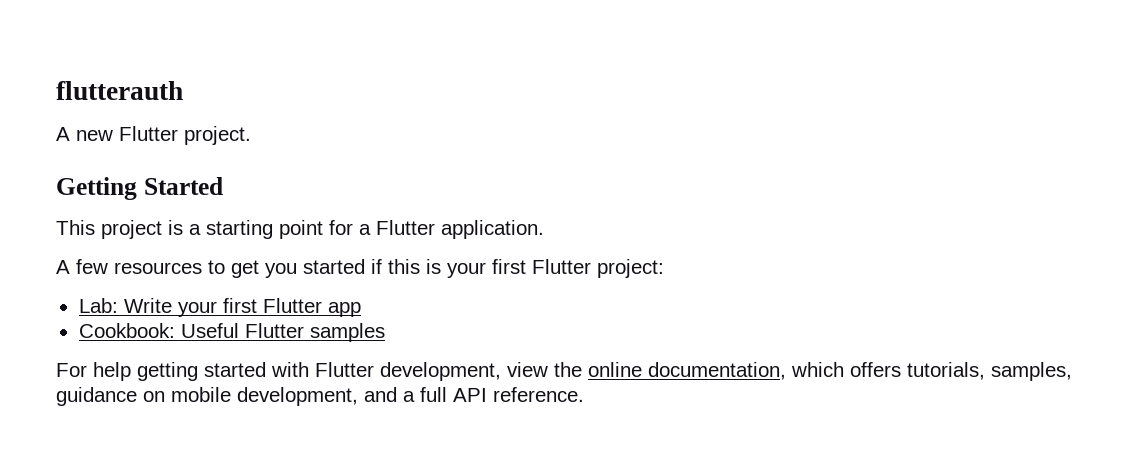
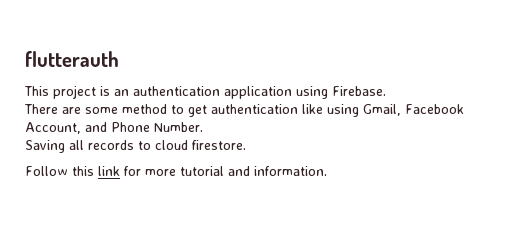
[56,126,251,145] [56,177,223,200] [56,220,544,239] [56,259,664,278] [78,298,361,317] [78,323,385,342] [56,362,1072,381] [56,387,584,406] A new Flutter project. // Getting Started // This project is a starting point for a Flutter application. // A few resources to get you started if this is your first Flutter project: // Lab: Write your first Flutter app // Cookbook: Useful Flutter samples // For help getting started with Flutter development, view the online documentation, which offers tutorials, samples, guidance on mobile development, and a full API reference. -> [24,85,386,99] [24,104,464,117] [25,122,203,134] [25,140,246,153] [25,166,327,176] This project is an authentication application using Firebase. // There are some method to get authentication like using Gmail, Facebook Account, and Phone Number. // Saving all records to cloud firestore. // Follow this link for more tutorial and information.

